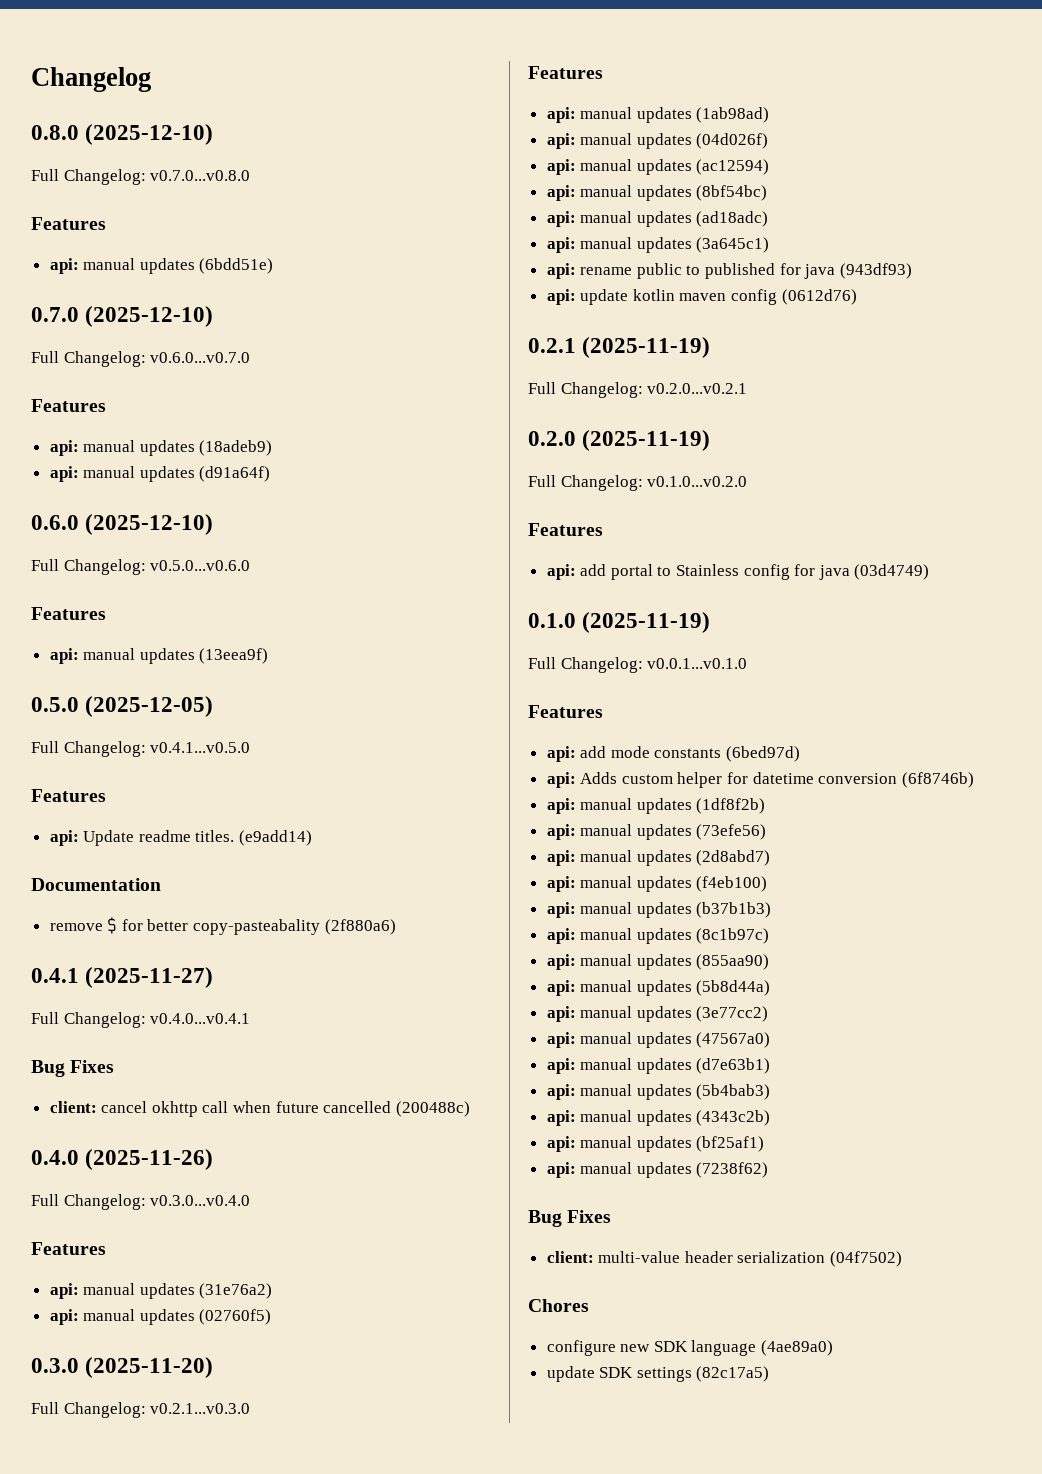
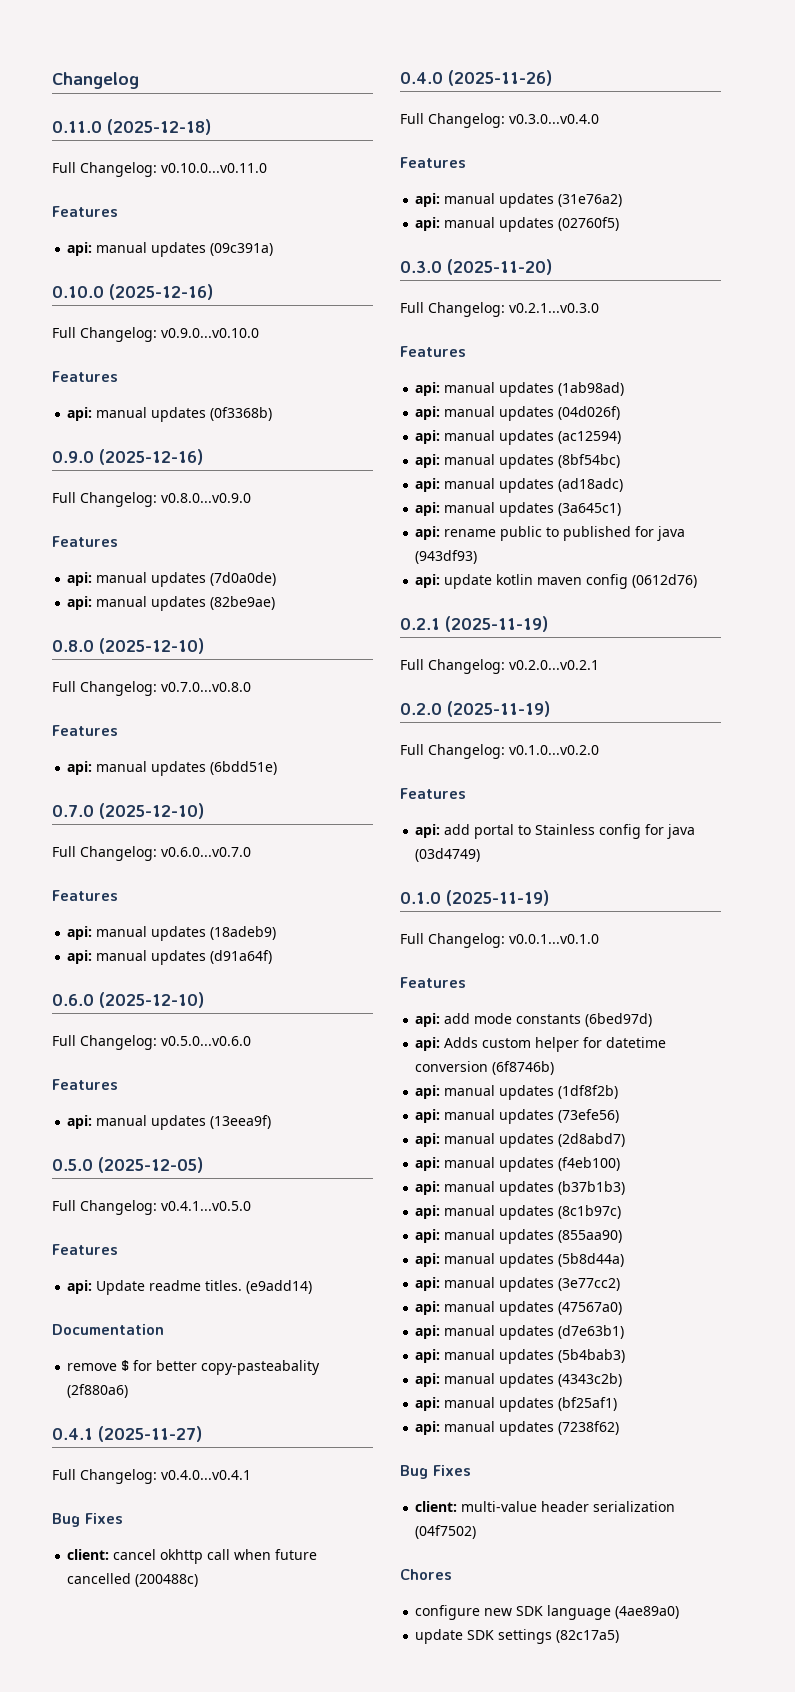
(151, 79) none -> [52,119,211,135] [52,162,267,177] [52,206,118,217] [67,242,274,257] [52,284,213,300] [52,327,259,342] [52,371,118,382] [67,407,273,422] [52,449,203,465] [52,492,251,507] [52,536,118,547] [67,572,277,587] [67,596,276,611] // 0.11.0 (2025-12-18) // Full Changelog: v0.10.0...v0.11.0 // Features // api: manual updates (09c391a) // 0.10.0 (2025-12-16) // Full Changelog: v0.9.0...v0.10.0 // Features // api: manual updates (0f3368b) // 0.9.0 (2025-12-16) // Full Changelog: v0.8.0...v0.9.0 // Features // api: manual updates (7d0a0de) // api: manual updates (82be9ae)

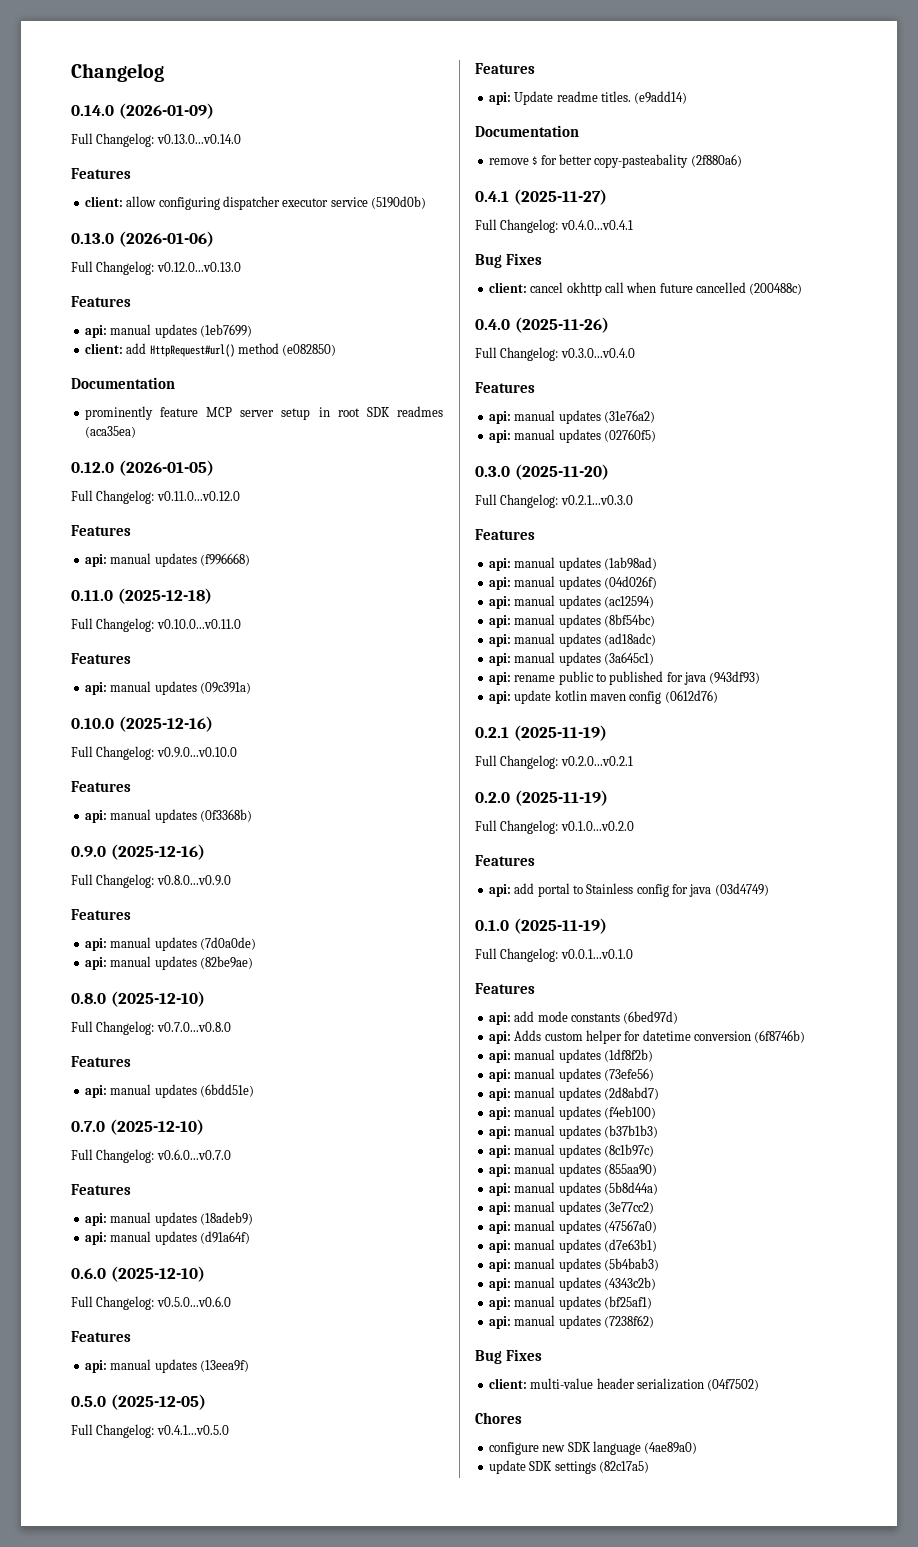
(139, 80) none -> [71,103,214,119] [71,133,241,147] [71,168,131,179] [84,196,426,210] [71,231,214,247] [71,261,241,275] [71,296,131,307] [84,324,252,338] [84,343,337,357] [71,377,175,389] [84,406,443,420] [84,426,136,438] [71,460,214,476] [71,490,240,504] [71,525,131,536] [84,553,250,567] // 0.14.0 (2026-01-09) // Full Changelog: v0.13.0...v0.14.0 // Features // client: allow configuring dispatcher executor service (5190d0b) // 0.13.0 (2026-01-06) // Full Changelog: v0.12.0...v0.13.0 // Features // api: manual updates (1eb7699) // client: add HttpRequest#url() method (e082850) // Documentation // prominently feature MCP server setup in root SDK readmes (aca35ea) // 0.12.0 (2026-01-05) // Full Changelog: v0.11.0...v0.12.0 // Features // api: manual updates (f996668)

